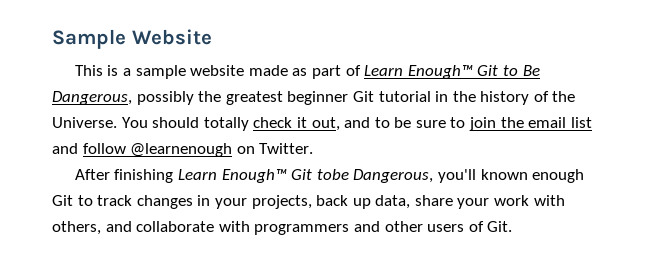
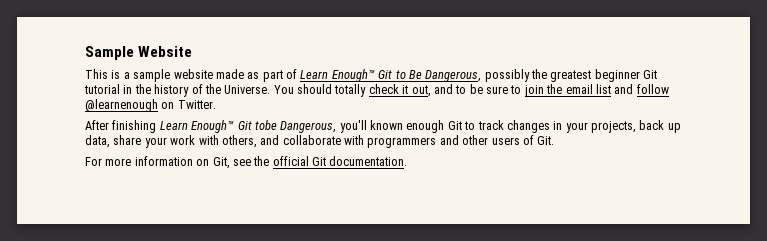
(513, 226) none -> [85,156,408,169] // For more information on Git, see the official Git documentation.

